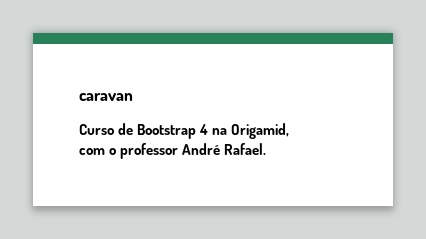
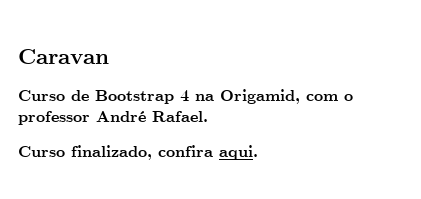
[79,93,133,101] caravan -> [18,49,109,64] Caravan
(267, 149) none -> [18,145,258,160] // Curso finalizado, confira aqui.

